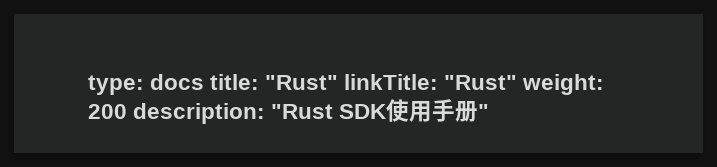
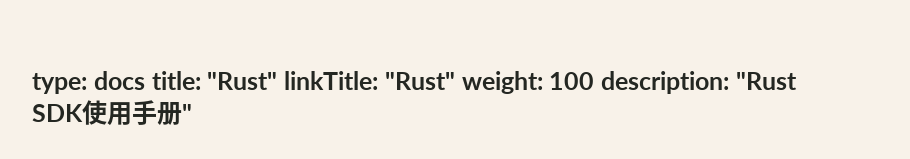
[88,104,127,119] 200 -> [549,72,595,90] 100

